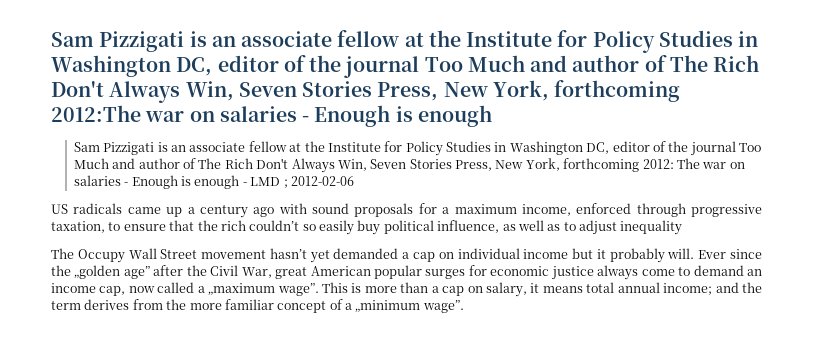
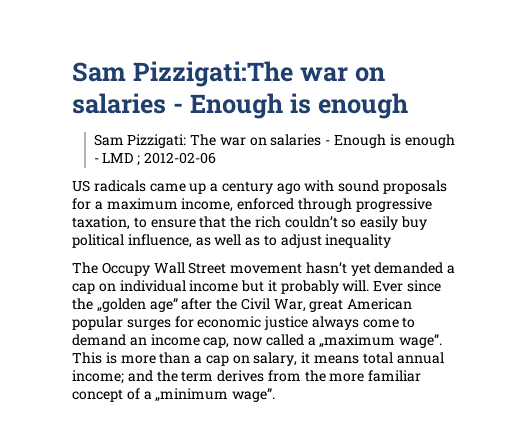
[51,30,759,53] [51,55,760,78] [51,80,681,103] [51,105,141,122] Sam Pizzigati is an associate fellow at the Institute for Policy Studies in Washington DC, editor of the journal Too Much and author of The Rich Don't Always Win, Seven Stories Press, New York, forthcoming 2012:The -> [72,61,293,87] Sam Pizzigati:The
[103,141,762,156] [73,158,674,173] Pizzigati is an associate fellow at the Institute for Policy Studies in Washington DC, editor of the journal Too Much and author of The Rich Don't Always Win, Seven Stories Press, New York, forthcoming 2012: -> [127,134,187,148] Pizzigati:

